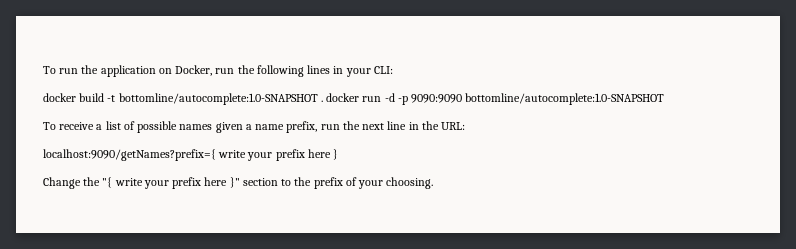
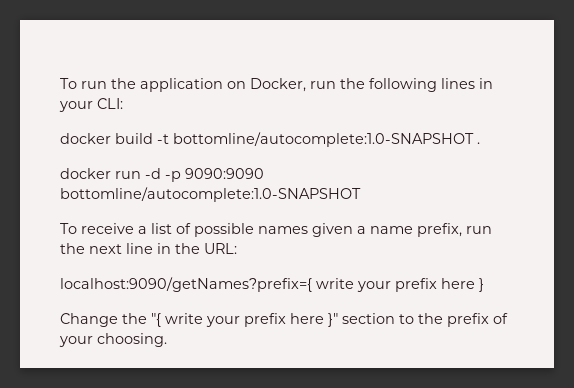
(323, 101) none -> (480, 143) //

